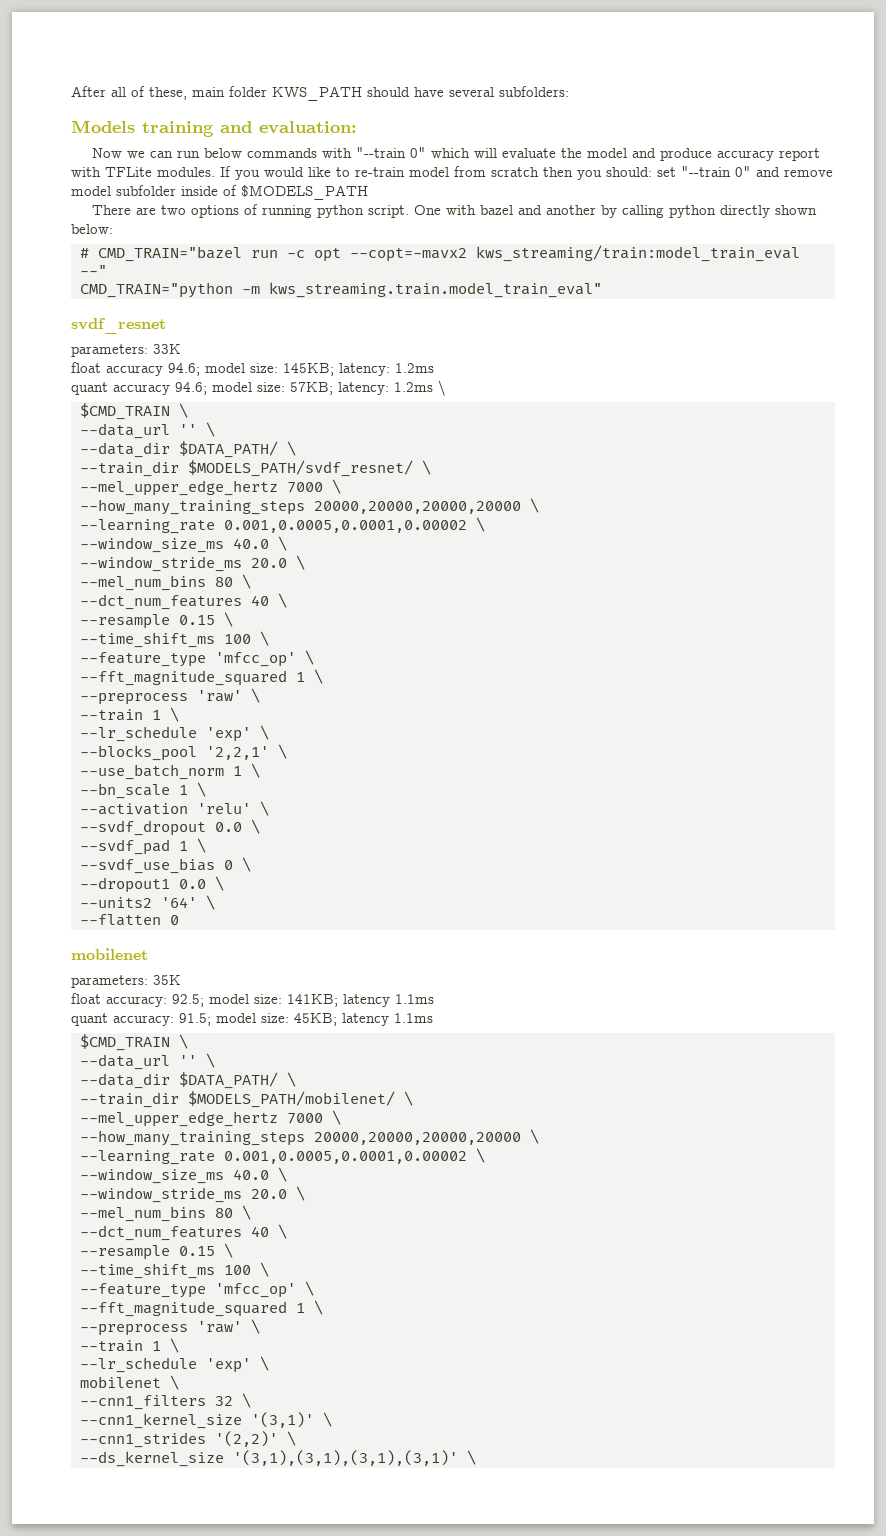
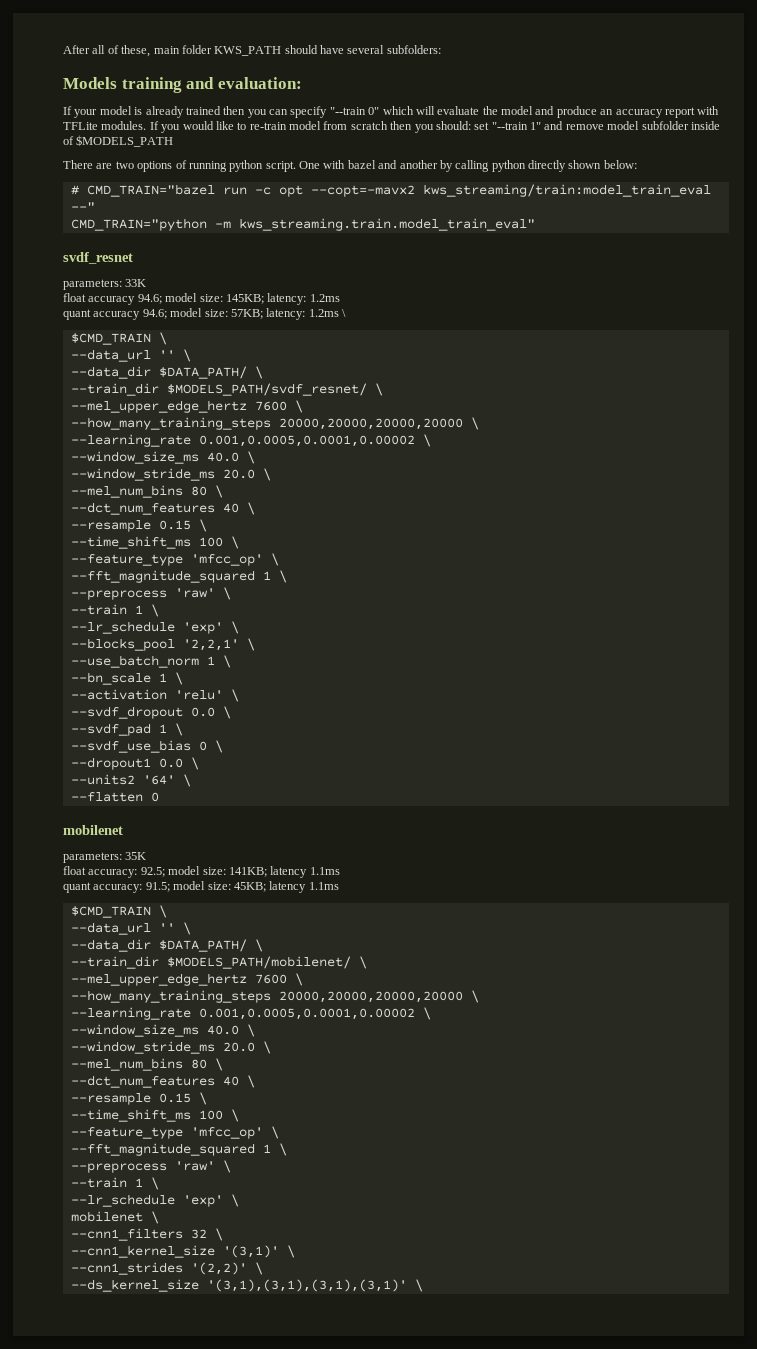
[92,148,353,158] Now we can run below commands with -> [63,106,328,118] If your model is already trained then you can specify
(713, 154) none -> [600,109,614,115] an
[735,166,751,177] 0" -> [530,122,541,130] 1"
[287,482,323,493] 7000 -> [254,401,287,411] 7600
[287,1113,323,1124] 7000 -> [254,974,287,984] 7600

